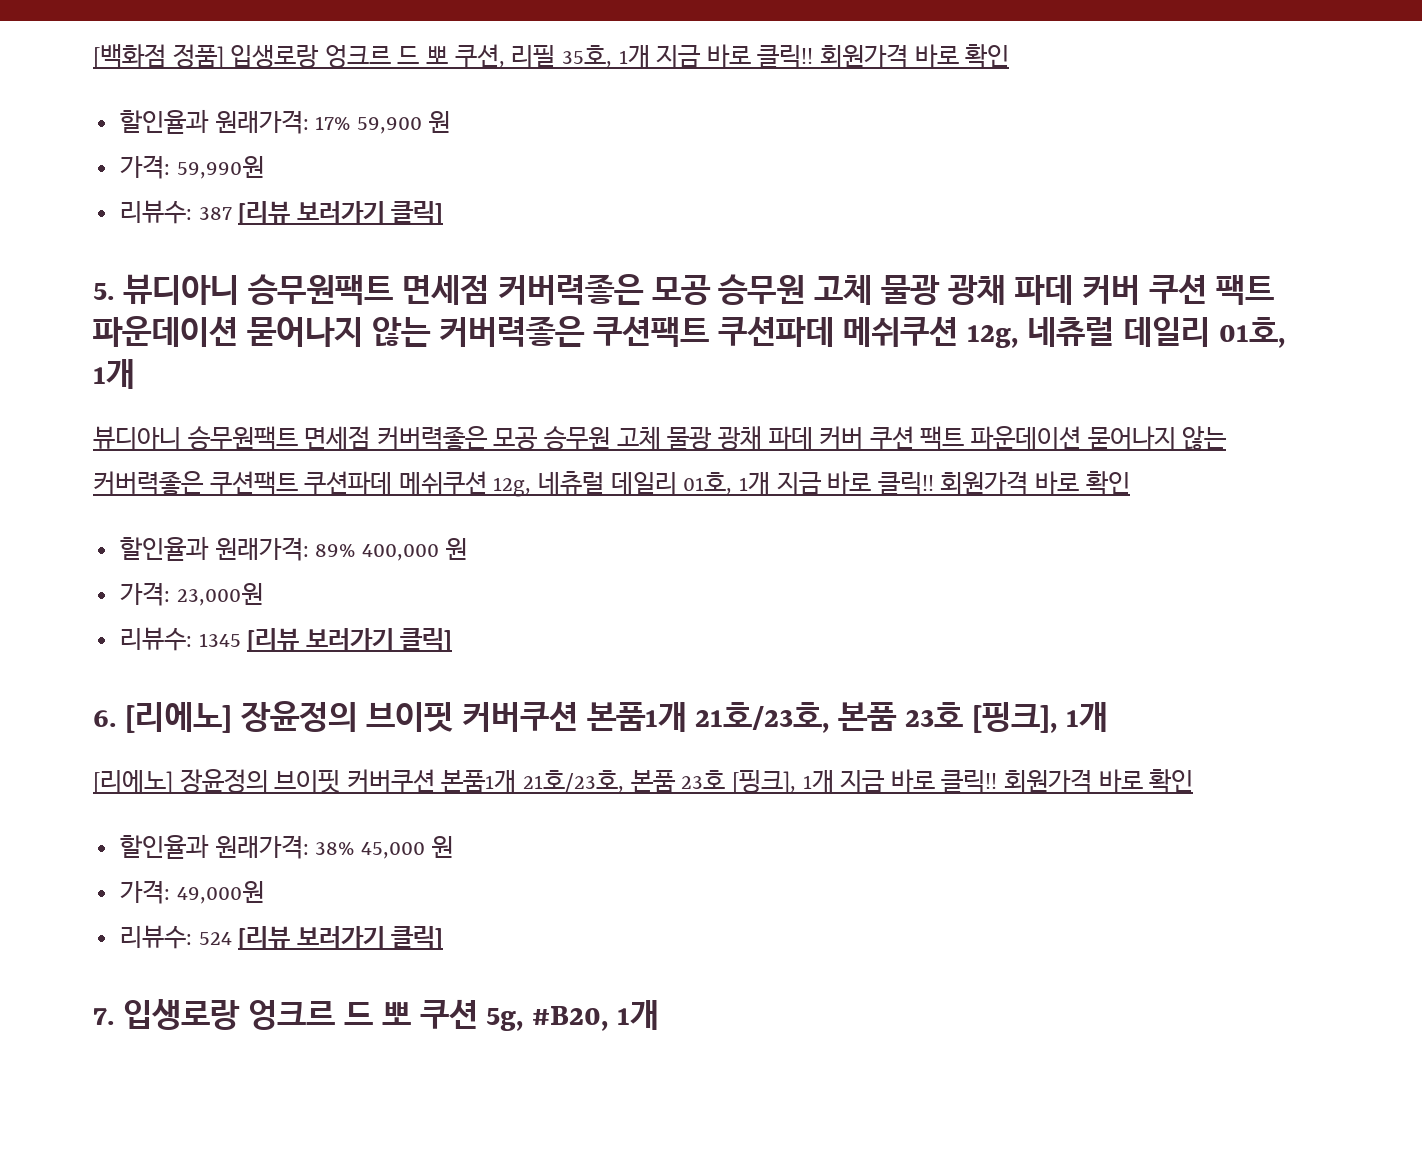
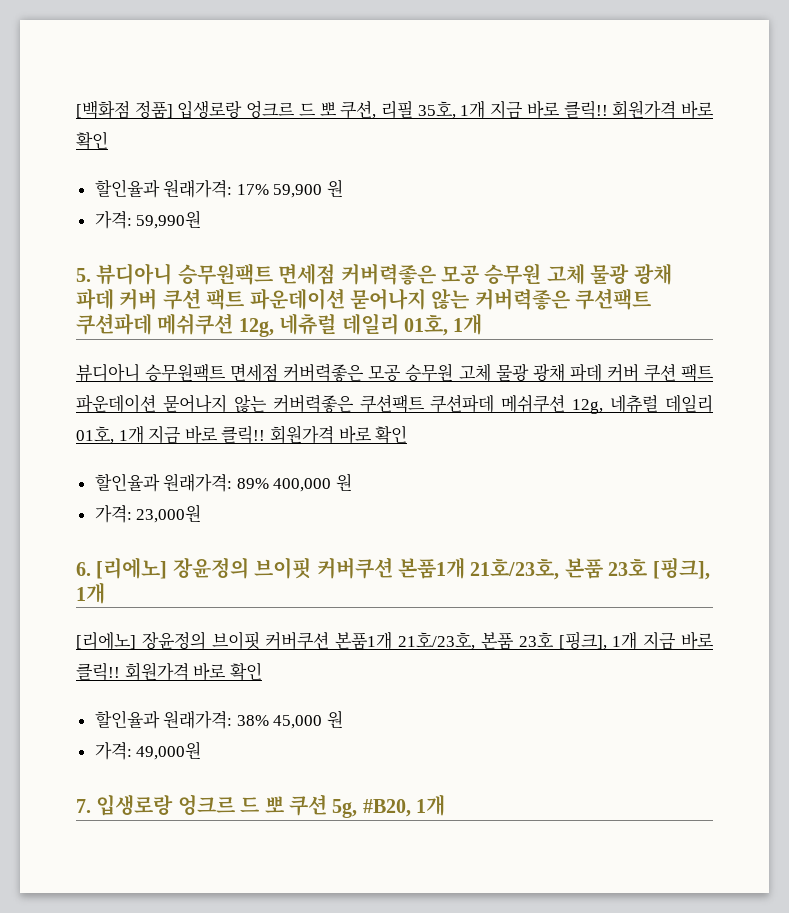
[119,200,444,225] // 리뷰수: 387 [리뷰 보러가기 클릭] -> (202, 219) none
[119,627,453,652] // 리뷰수: 1345 [리뷰 보러가기 클릭] -> (202, 513) none
[119,925,444,950] // 리뷰수: 524 [리뷰 보러가기 클릭] -> (202, 750) none

